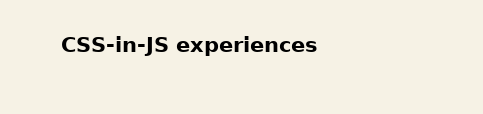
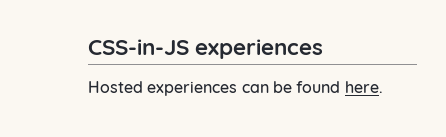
(318, 46) none -> [88,81,383,96] // Hosted experiences can be found here.

